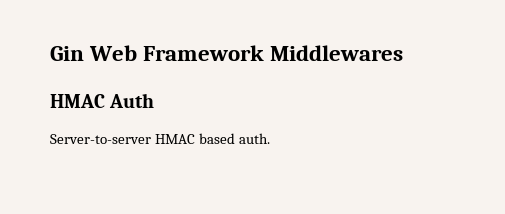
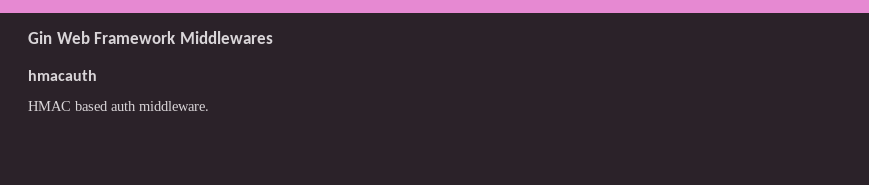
[50,93,155,108] [50,133,270,144] HMAC Auth // Server-to-server HMAC based auth. -> [28,70,97,81] [28,101,209,111] hmacauth // HMAC based auth middleware.

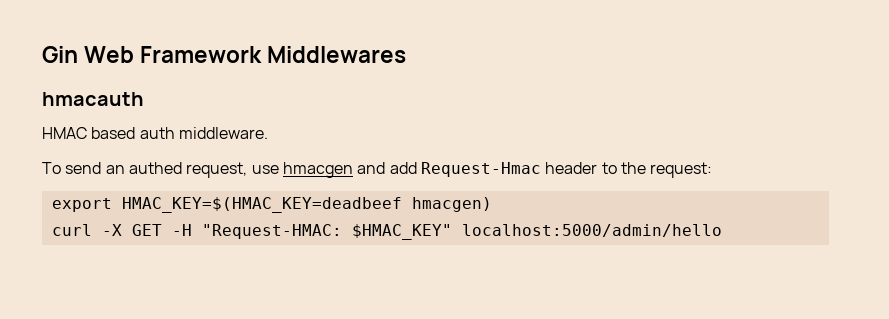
(209, 106) none -> [42,162,713,178] [51,197,492,213] [51,224,722,240] // To send an authed request, use hmacgen and add Request-Hmac header to the request: // export HMAC_KEY=$(HMAC_KEY=deadbeef hmacgen) // curl -X GET -H "Request-HMAC: $HMAC_KEY" localhost:5000/admin/hello

